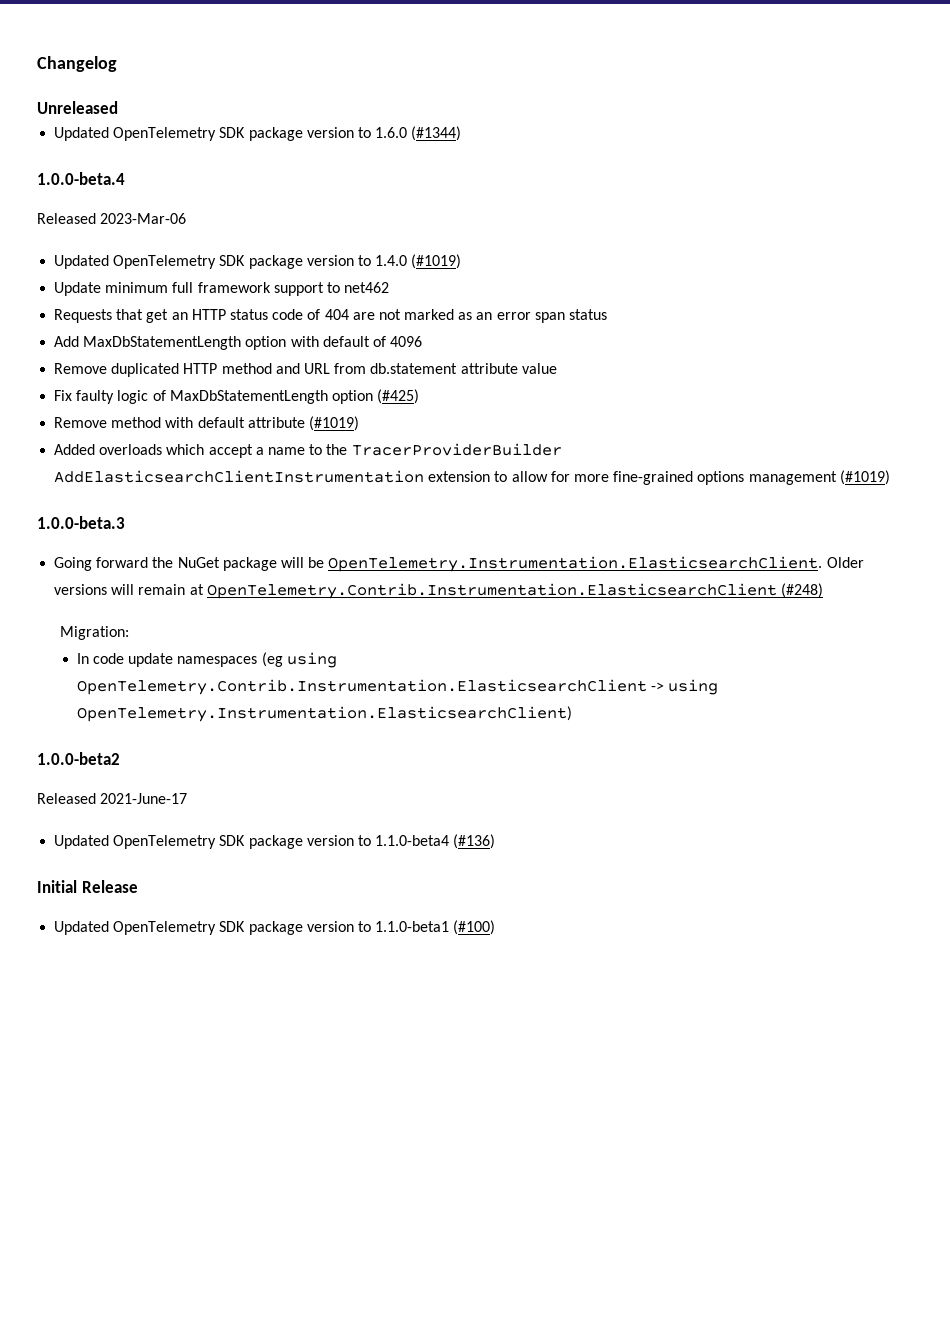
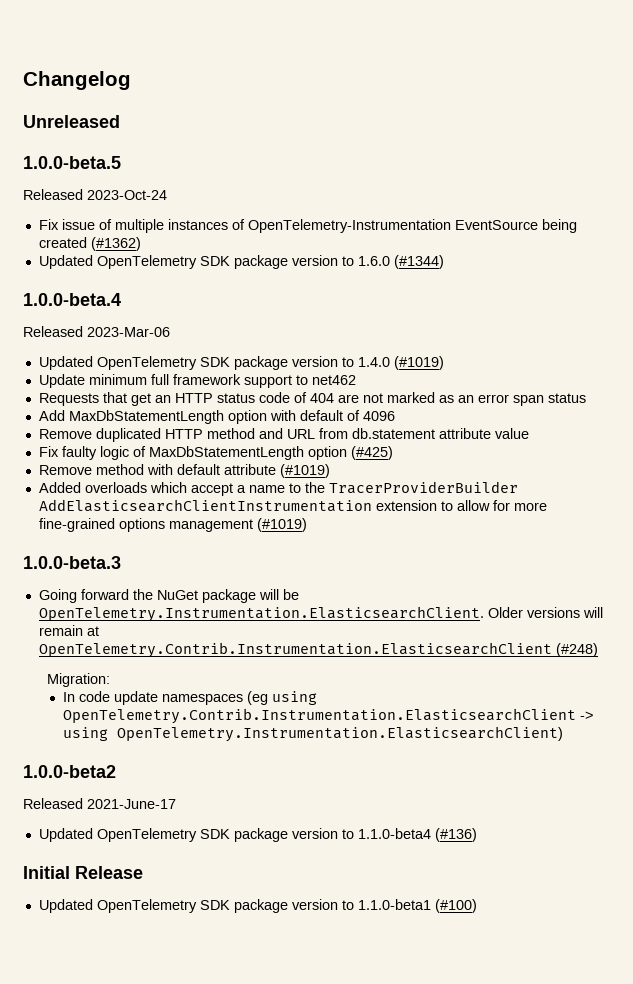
(118, 107) none -> [23,156,121,169] [23,189,167,200] [38,219,577,233] [38,237,141,251] // 1.0.0-beta.5 // Released 2023-Oct-24 // Fix issue of multiple instances of OpenTelemetry-Instrumentation EventSource being created (#1362)

